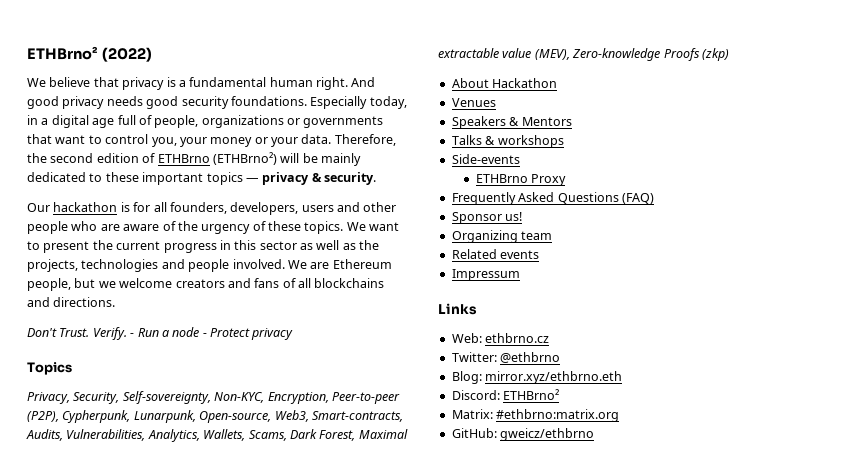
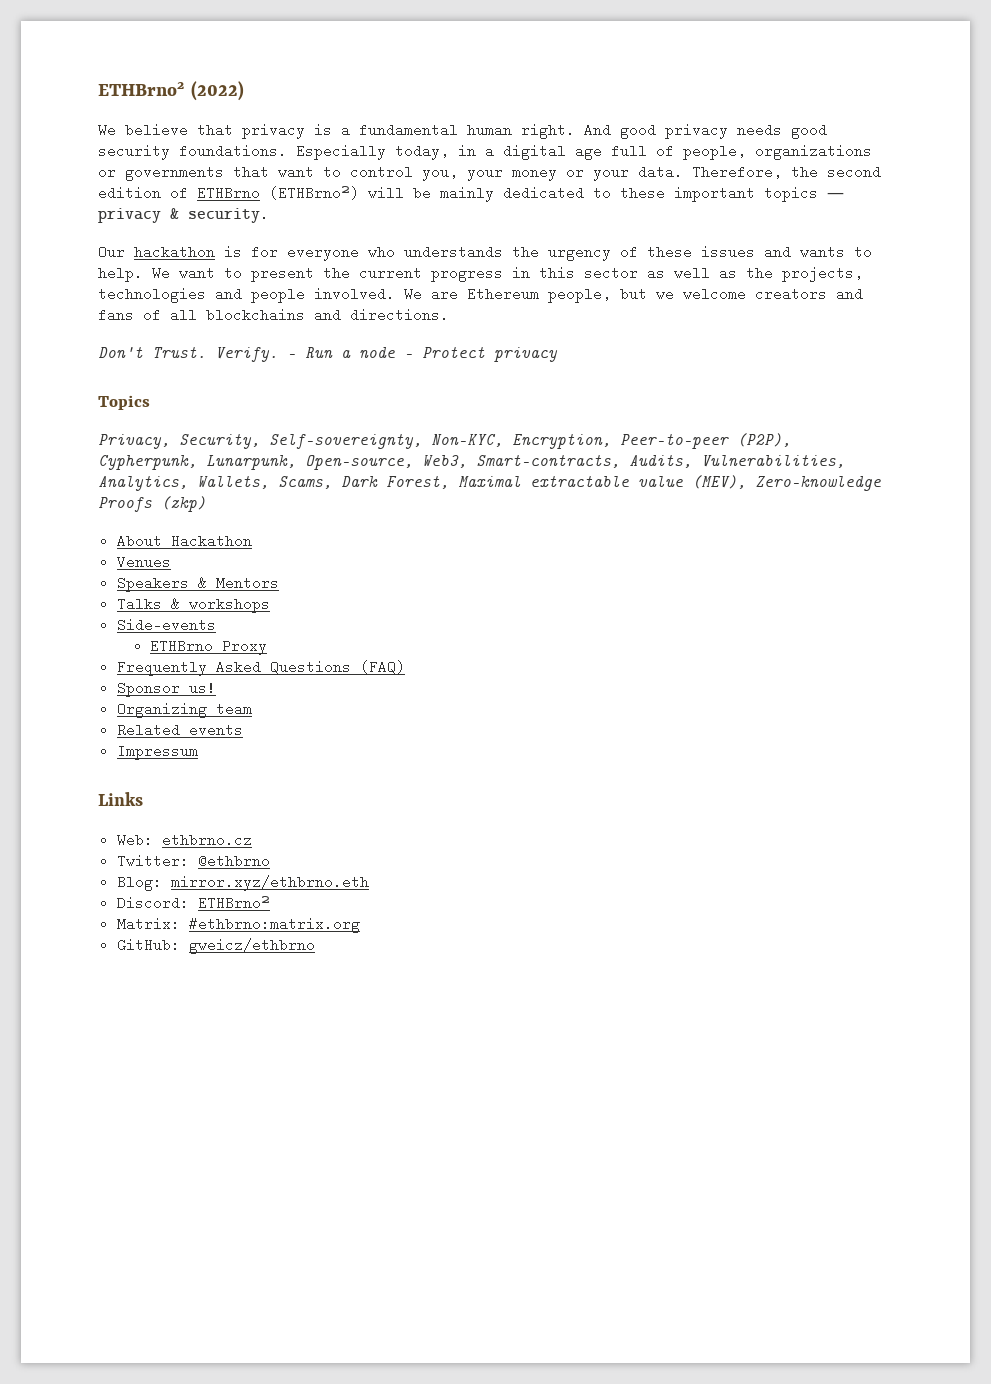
[153,202,397,215] [27,221,344,234] all founders, developers, users and other people who are aware of the urgency of these topics. -> [287,245,872,261] [98,266,143,282] everyone who understands the urgency of these issues and wants to help.

